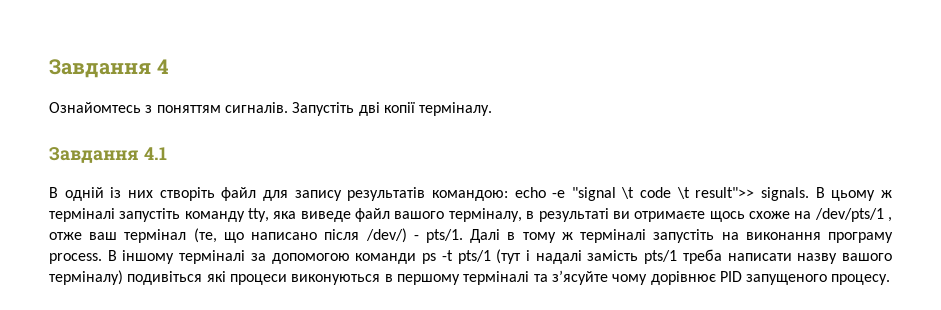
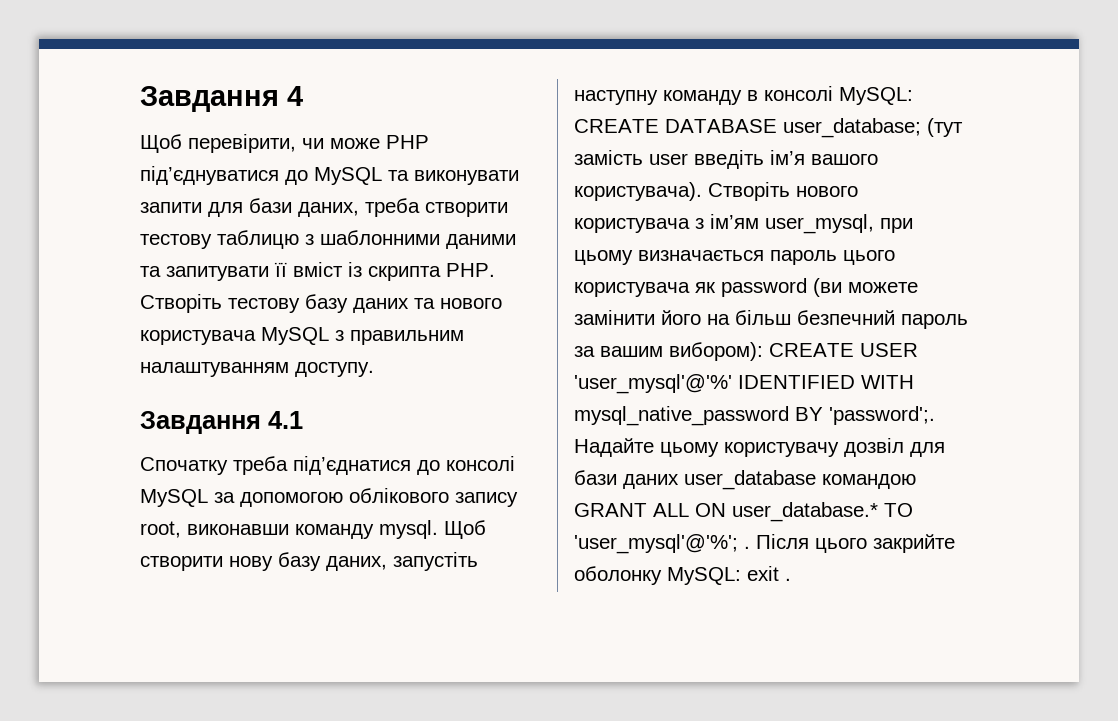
[49,102,493,116] [49,147,167,163] [49,187,892,201] [49,208,893,222] [49,228,893,243] [49,249,892,264] [49,270,891,285] Ознайомтесь з поняттям сигналів. Запустіть дві копії терміналу. // Завдання 4.1 // В одній із них створіть файл для запису результатів командою: echo -e "signal \t code \t result">> signals. В цьому ж терміналі запустіть команду tty, яка виведе файл вашого терміналу, в результаті ви отримаєте щось схоже на /dev/pts/1 , отже ваш термінал (те, що написано після /dev/) - pts/1. Далі в тому ж терміналі запустіть на виконання програму process. В іншому терміналі за допомогою команди ps -t pts/1 (тут і надалі замість pts/1 треба написати назву вашого терміналу) подивіться які процеси виконуються в першому терміналі та з’ясуйте чому дорівнює PID запущеного процесу. -> [140,134,429,153] [140,166,519,185] [140,198,508,217] [140,230,516,249] [140,262,495,281] [140,294,502,313] [140,327,464,345] [140,362,374,377] [140,411,303,434] [140,456,515,475] [140,488,518,507] [140,520,486,539] [140,552,478,571] [574,86,913,105] [574,118,963,138] [574,150,878,169] [574,182,858,201] [574,214,913,234] [574,250,895,265] [574,278,918,297] [574,310,968,329] [574,342,918,361] [574,374,914,394] [574,406,935,426] [574,438,945,457] [574,470,916,490] [574,502,913,522] [574,534,955,554] [574,566,791,585] Щоб перевірити, чи може PHP під’єднуватися до MySQL та виконувати запити для бази даних, треба створити тестову таблицю з шаблонними даними та запитувати її вміст із скрипта PHP. Створіть тестову базу даних та нового користувача MySQL з правильним налаштуванням доступу. // Завдання 4.1 // Спочатку треба під’єднатися до консолі MySQL за допомогою облікового запису root, виконавши команду mysql. Щоб створити нову базу даних, запустіть наступну команду в консолі MySQL: CREATE DATABASE user_database; (тут замість user введіть ім’я вашого користувача). Створіть нового користувача з ім’ям user_mysql, при цьому визначається пароль цього користувача як password (ви можете замінити його на більш безпечний пароль за вашим вибором): CREATE USER 'user_mysql'@'%' IDENTIFIED WITH mysql_native_password BY 'password';. Надайте цьому користувачу дозвіл для бази даних user_database командою GRANT ALL ON user_database.* TO 'user_mysql'@'%'; . Після цього закрийте оболонку MySQL: exit .

